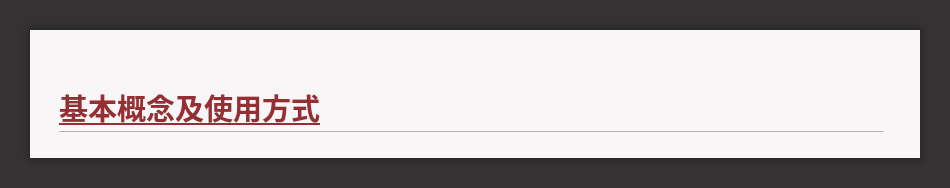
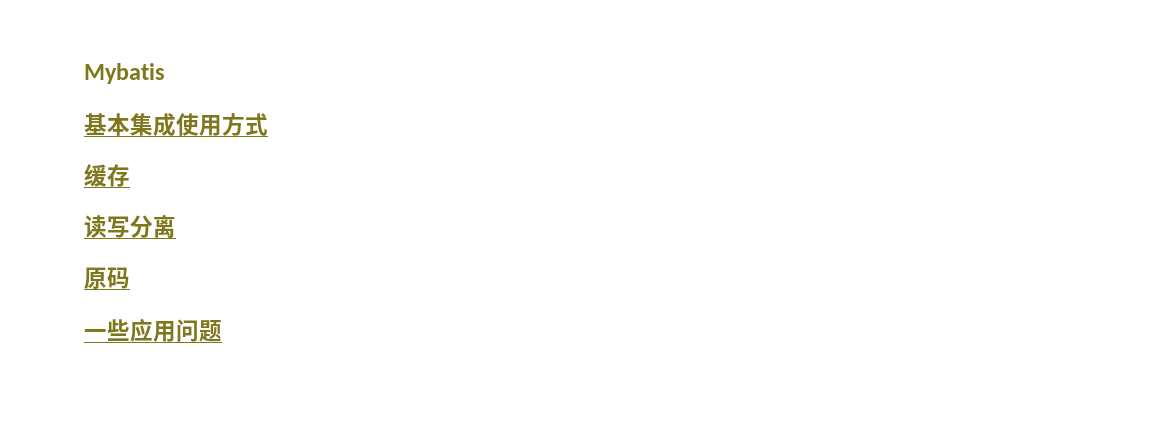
[59,94,204,123] 基本概念及 -> [84,63,165,84] [84,113,176,137] Mybatis // 基本集成
(320, 108) none -> [84,164,130,187] [84,215,176,238] [84,267,130,289] [84,318,222,342] // 缓存 // 读写分离 // 原码 // 一些应用问题

